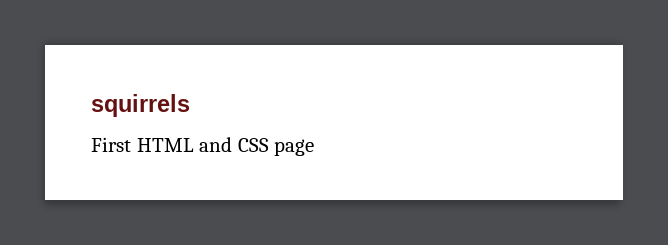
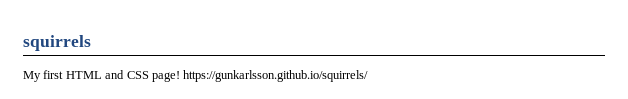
[91,137,131,152] First -> [23,70,64,82] My first
[274,139,315,156] page -> [151,70,369,82] page! https://gunkarlsson.github.io/squirrels/

